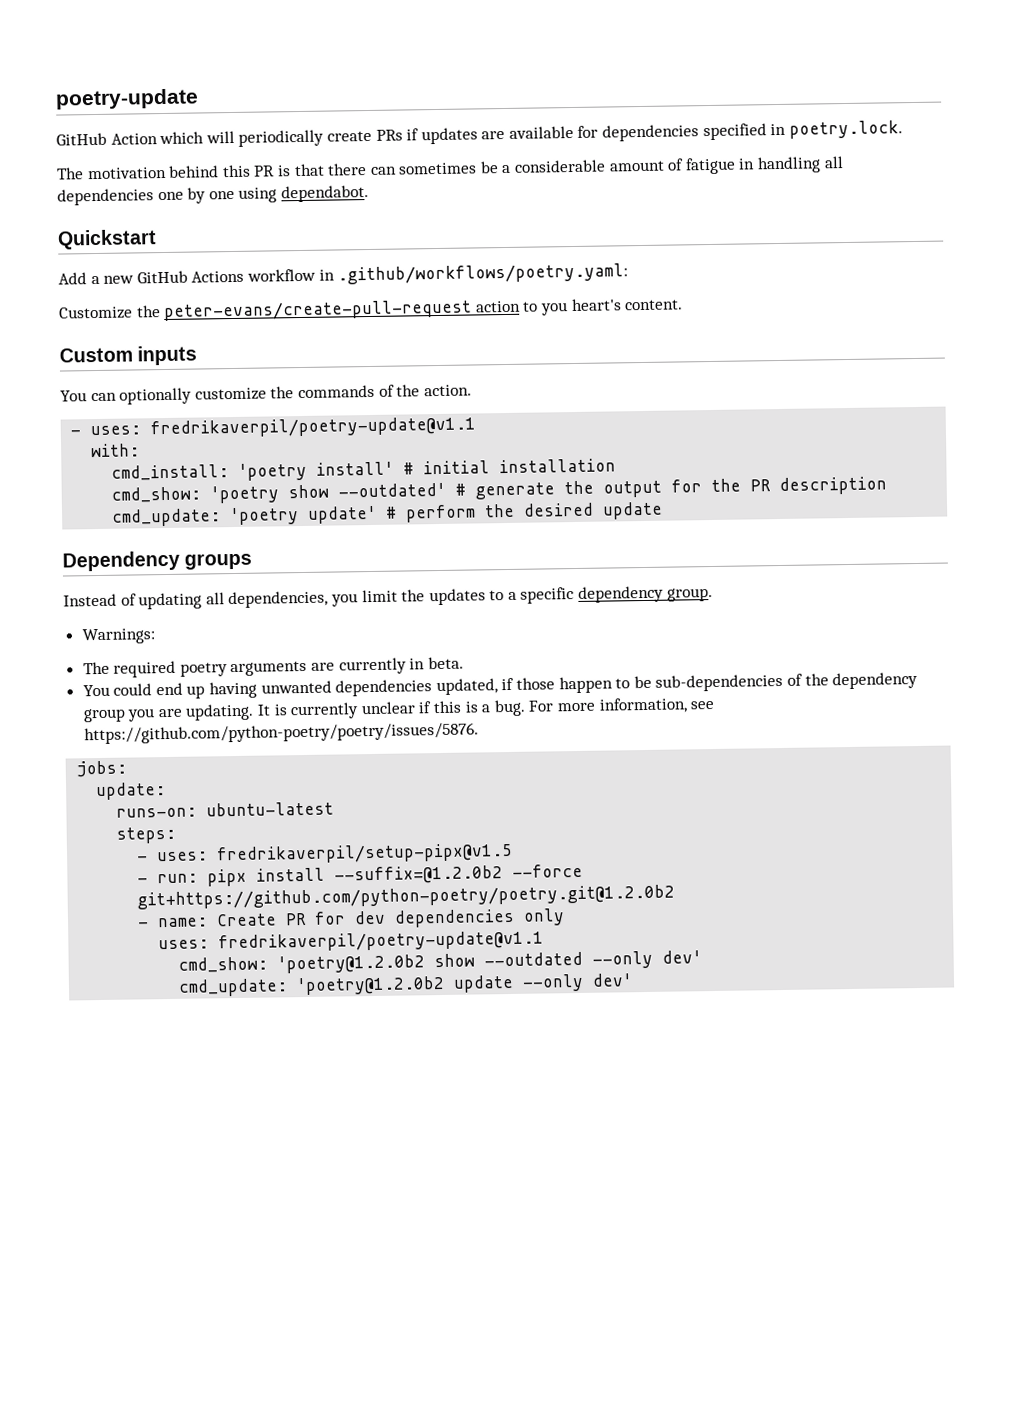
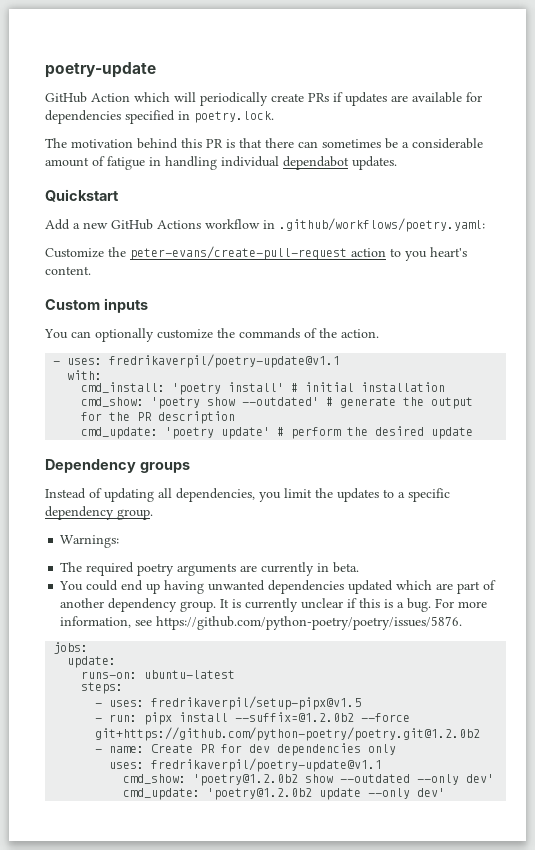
[823,156,844,169] [57,184,369,206] all dependencies one by one using dependabot. -> [221,156,397,170] individual dependabot updates.
[435,671,919,696] [82,703,255,723] updated, if those happen to be sub-dependencies of the dependency group you are updating. -> [348,580,497,594] [60,598,217,612] updated which are part of another dependency group.

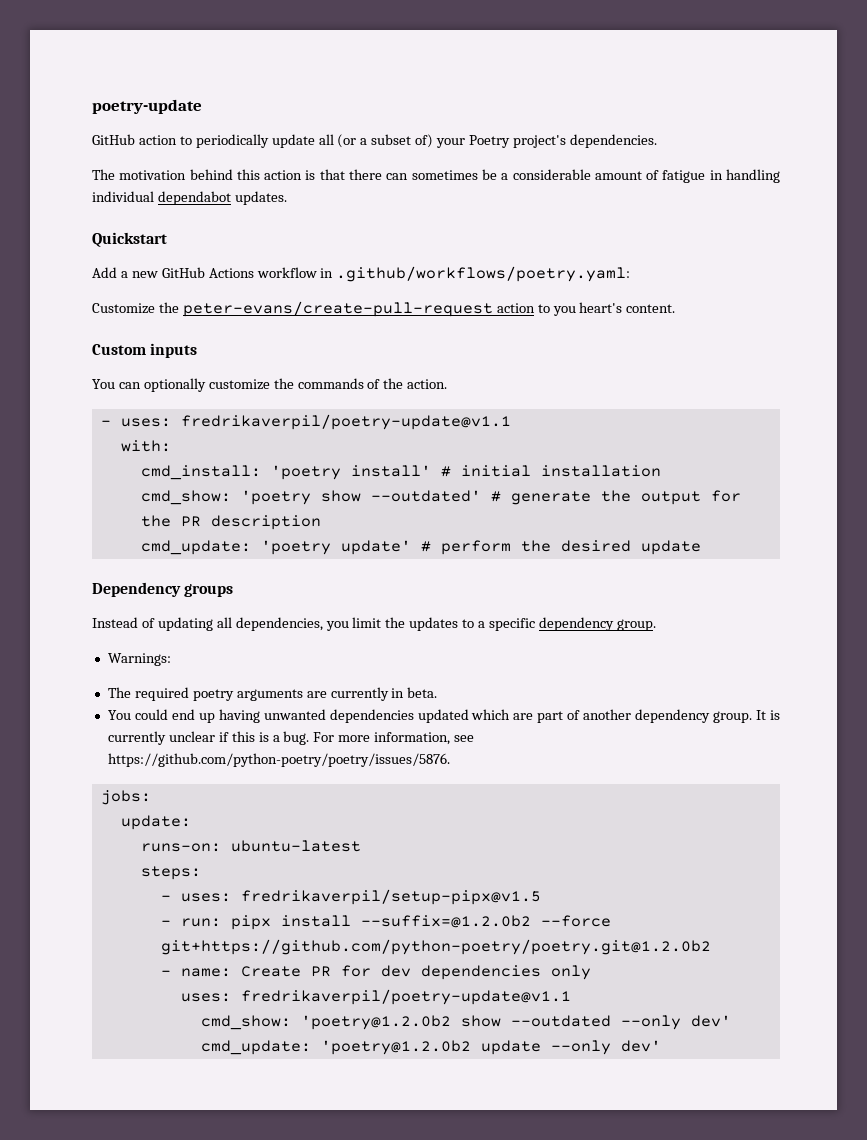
[91,92,482,106] [45,110,274,124] Action which will periodically create PRs if updates are available for dependencies specified in poetry.lock. -> [138,134,657,148] action to periodically update all (or a subset of) your Poetry project's dependencies.
[206,139,223,148] PR -> [264,170,303,180] action

